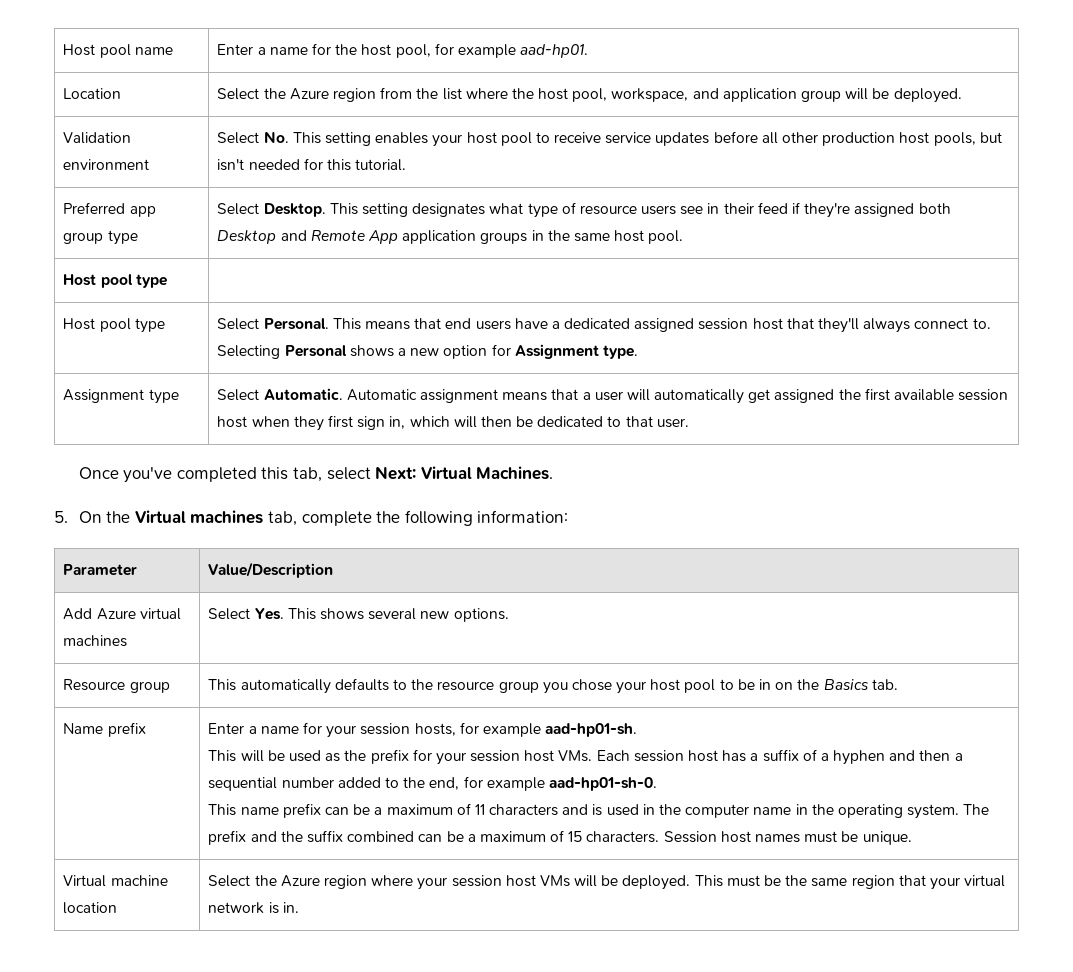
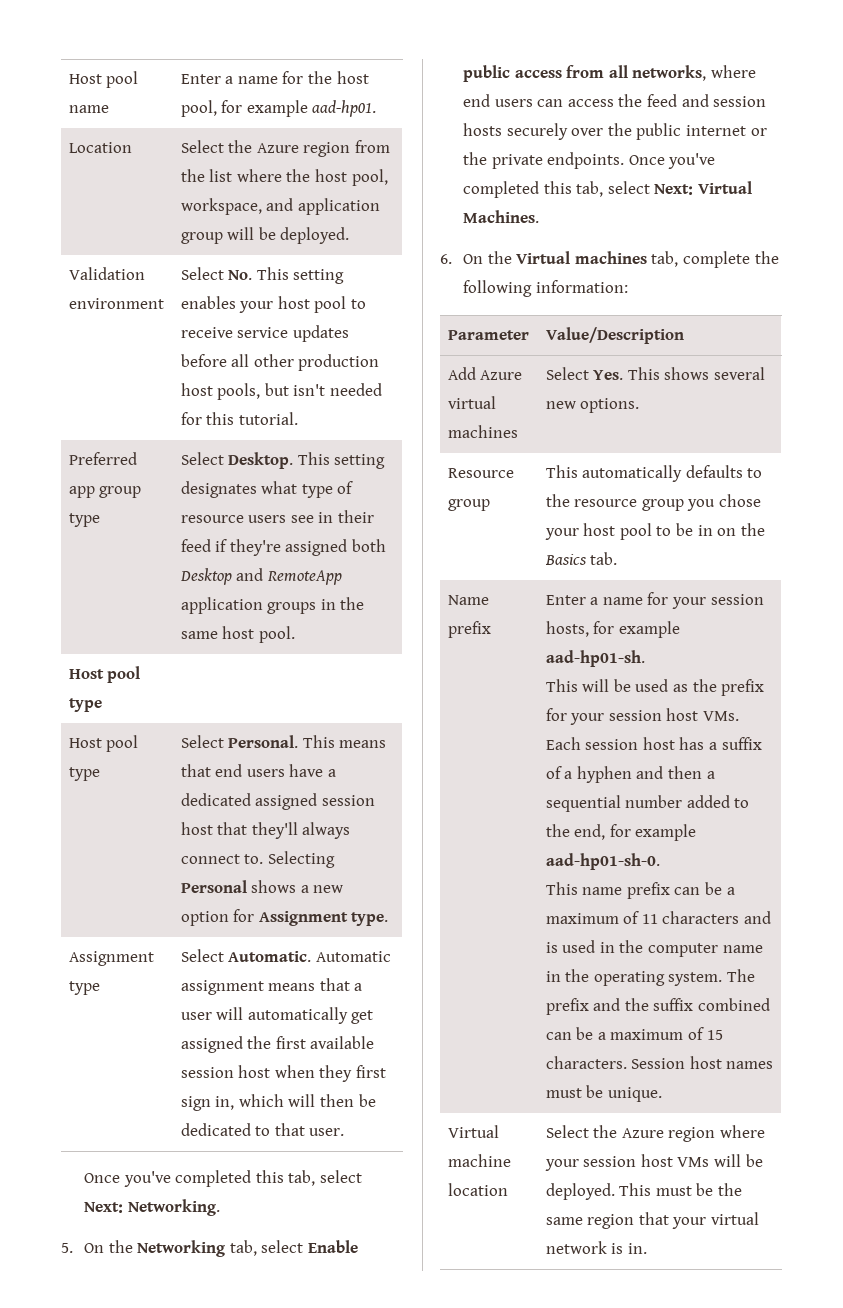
[310,230,398,244] Remote App -> [266,570,342,585] RemoteApp
(417, 473) none -> [127,1199,220,1216] [61,1240,359,1257] [463,65,757,82] [463,94,767,107] [463,123,767,140] [463,152,716,169] [463,181,694,198] Networking. // 5. On the Networking tab, select Enable public access from all networks, where end users can access the feed and session hosts securely over the public internet or the private endpoints. Once you've completed this tab, select Next:
[54,511,68,523] 5. -> [440,254,452,264] 6.

